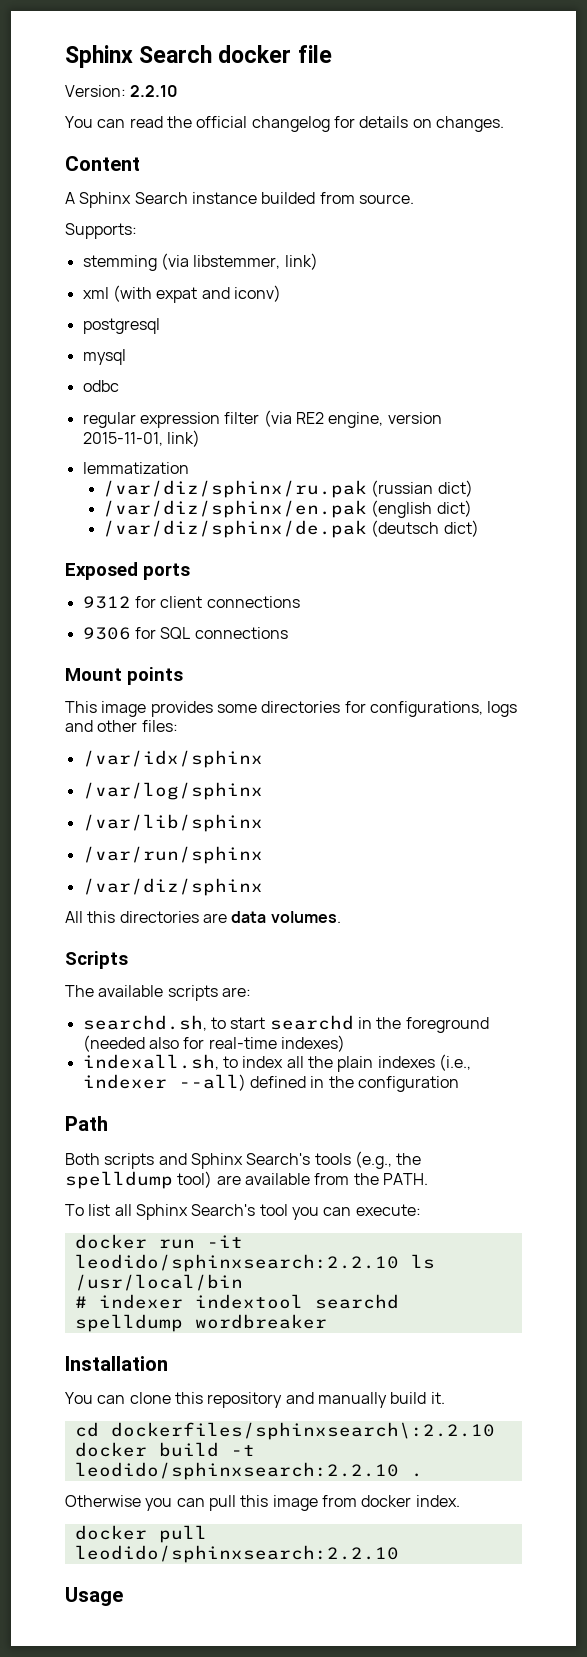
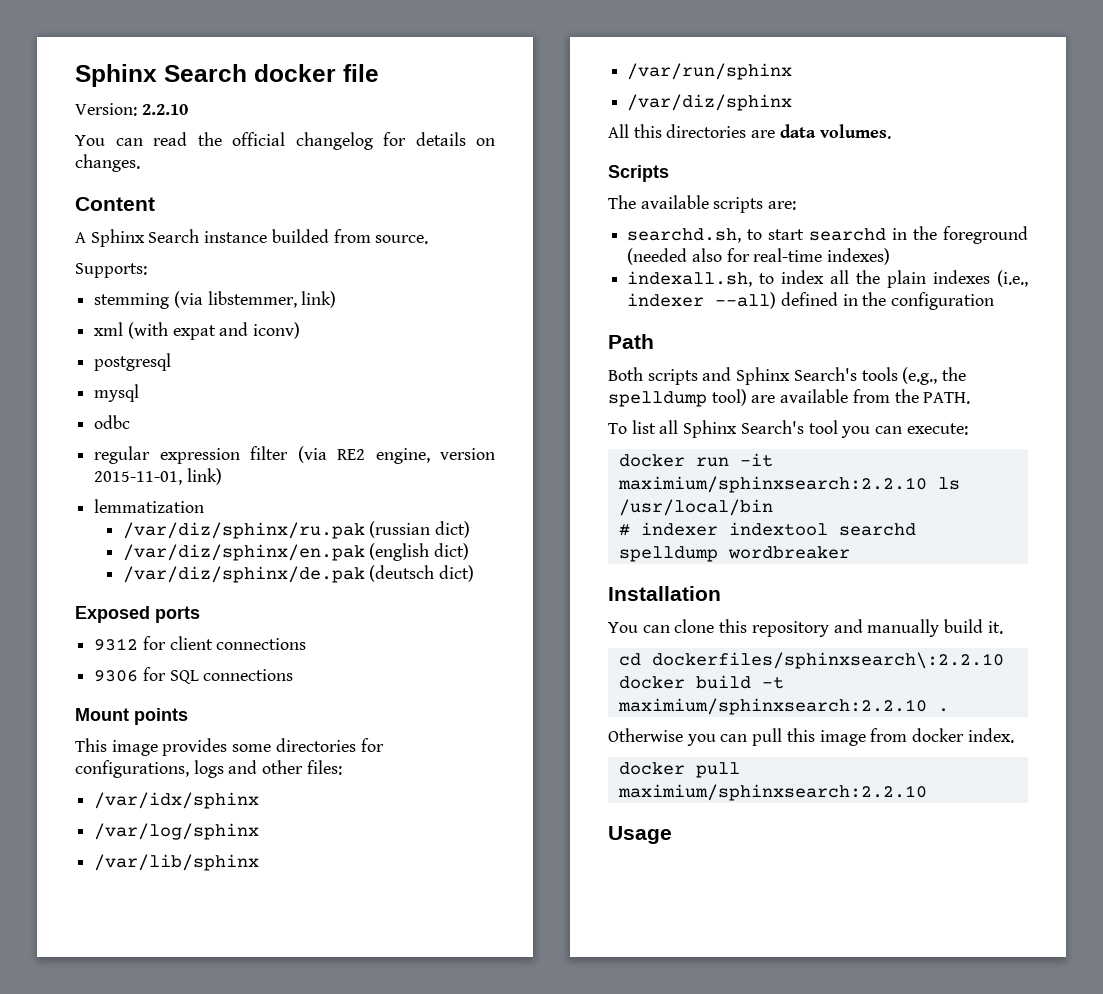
[74,1254,399,1272] leodido/sphinxsearch:2.2.10 -> [617,476,927,493] maximium/sphinxsearch:2.2.10
[74,1462,399,1480] leodido/sphinxsearch:2.2.10 -> [617,698,927,715] maximium/sphinxsearch:2.2.10
[74,1545,399,1563] leodido/sphinxsearch:2.2.10 -> [617,784,927,801] maximium/sphinxsearch:2.2.10

